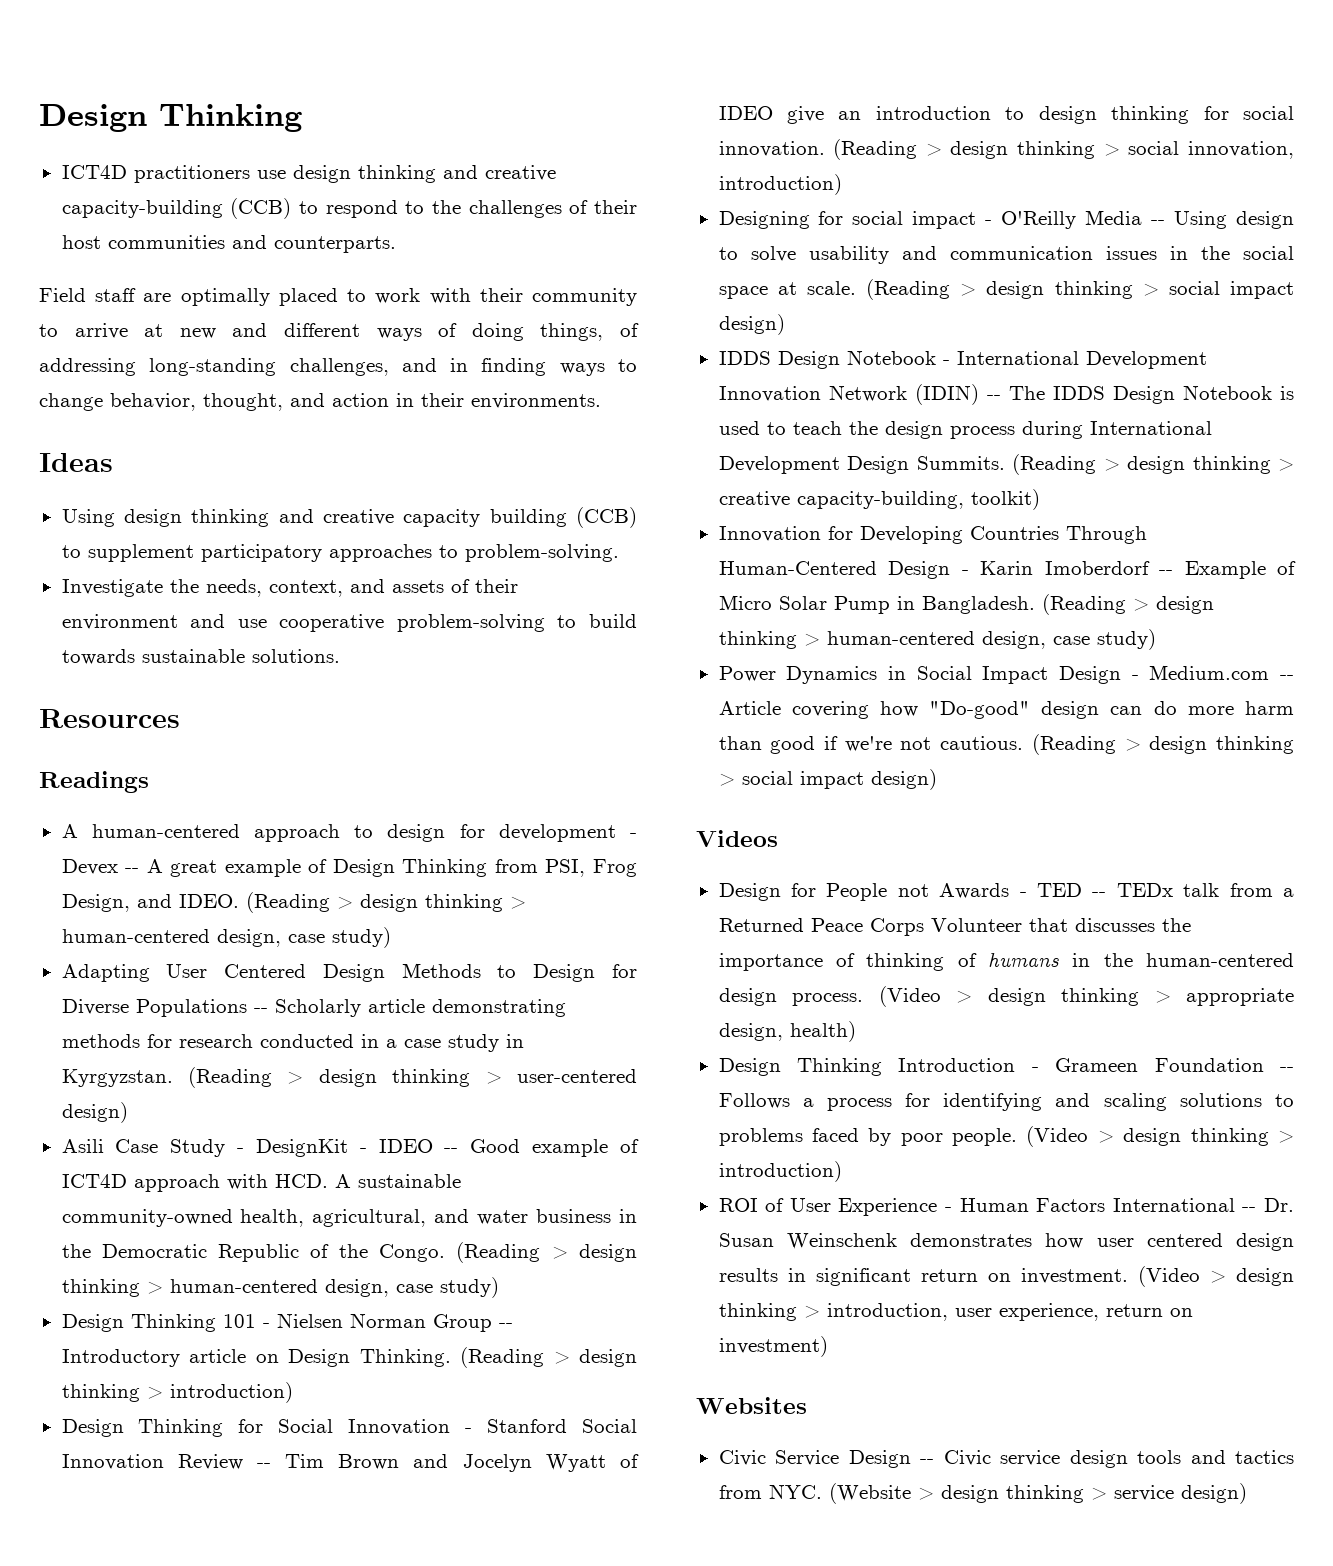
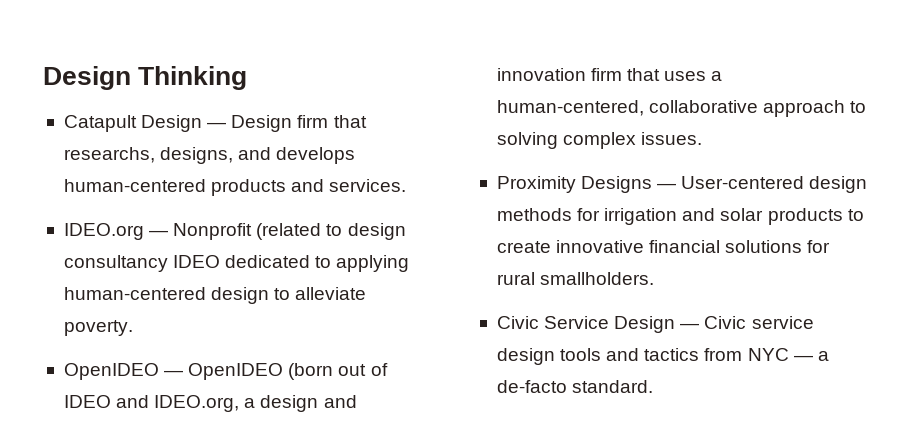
[61,165,556,183] [61,198,637,219] [61,235,396,253] [39,288,637,306] [39,323,640,341] [39,358,637,376] [39,393,601,411] [39,453,113,472] [61,507,638,528] [61,544,619,562] [61,579,518,597] [61,614,638,632] [61,649,340,665] [39,709,180,728] [39,771,149,793] [61,824,638,842] [61,859,638,877] [61,892,526,913] [61,927,391,948] [61,963,637,982] [61,999,566,1017] [61,1034,524,1052] [61,1067,638,1088] [61,1102,128,1123] [61,1139,640,1157] [61,1174,461,1192] [61,1209,638,1227] [61,1242,637,1263] [61,1277,499,1298] [61,1313,513,1332] [61,1347,637,1368] [61,1382,293,1403] [61,1419,637,1437] [61,1454,639,1472] [718,106,1294,124] [718,139,1294,160] [718,174,842,195] [718,210,1294,229] [718,246,1294,264] [718,279,1294,300] [718,314,785,335] [718,350,1207,369] [718,384,1294,405] [718,421,1212,439] [718,454,1294,475] [718,489,1040,510] [718,526,1147,544] [718,561,1296,579] [718,594,1214,615] [718,629,1156,650] [718,665,1294,684] [718,701,1294,719] [718,734,1294,755] [718,769,937,790] [696,830,778,847] [718,883,1294,901] [718,918,1191,936] [718,952,1294,971] [718,986,1294,1007] [718,1021,856,1042] [718,1058,1294,1076] [718,1093,1294,1111] [718,1126,1294,1147] [718,1161,842,1182] [718,1198,1294,1216] [718,1233,1294,1251] [718,1266,1294,1287] [718,1303,1193,1321] [718,1336,828,1357] [696,1397,807,1414] ICT4D practitioners use design thinking and creative capacity-building (CCB) to respond to the challenges of their host communities and counterparts. // Field staff are optimally placed to work with their community to arrive at new and different ways of doing things, of addressing long-standing challenges, and in finding ways to change behavior, thought, and action in their environments. // Ideas // Using design thinking and creative capacity building (CCB) to supplement participatory approaches to problem-solving. // Investigate the needs, context, and assets of their environment and use cooperative problem-solving to build towards sustainable solutions. // Resources // Readings // A human-centered approach to design for development - Devex -- A great example of Design Thinking from PSI, Frog Design, and IDEO. (Reading > design thinking > human-centered design, case study) // Adapting User Centered Design Methods to Design for Diverse Populations -- Scholarly article demonstrating methods for research conducted in a case study in Kyrgyzstan. (Reading > design thinking > user-centered design) // Asili Case Study - DesignKit - IDEO -- Good example of ICT4D approach with HCD. A sustainable community-owned health, agricultural, and water business in the Democratic Republic of the Congo. (Reading > design thinking > human-centered design, case study) // Design Thinking 101 - Nielsen Norman Group -- Introductory article on Design Thinking. (Reading > design thinking > introduction) // Design Thinking for Social Innovation - Stanford Social Innovation Review -- Tim Brown and Jocelyn Wyatt of IDEO give an introduction to design thinking for social innovation. (Reading > design thinking > social innovation, introduction) // Designing for social impact - O'Reilly Media -- Using design to solve usability and communication issues in the social space at scale. (Reading > design thinking > social impact design) // IDDS Design Notebook - International Development Innovation Network (IDIN) -- The IDDS Design Notebook is used to teach the design process during International Development Design Summits. (Reading > design thinking > creative capacity-building, toolkit) // Innovation for Developing Countries Through Human-Centered Design - Karin Imoberdorf -- Example of Micro Solar Pump in Bangladesh. (Reading > design thinking > human-centered design, case study) // Power Dynamics in Social Impact Design - Medium.com -- Article covering how "Do-good" design can do more harm than good if we're not cautious. (Reading > design thinking > social impact design) // Videos // Design for People not Awards - TED -- TEDx talk from a Returned Peace Corps Volunteer that discusses the importance of thinking of humans in the human-centered design process. (Video > design thinking > appropriate design, health) // Design Thinking Introduction - Grameen Foundation -- Follows a process for identifying and scaling solutions to problems faced by poor people. (Video > design thinking > introduction) // ROI of User Experience - Human Factors International -- Dr. Susan Weinschenk demonstrates how user centered design results in significant return on investment. (Video > design thinking > introduction, user experience, return on investment) // Websites -> [63,115,367,132] [63,147,356,164] [63,179,407,196] [63,223,406,240] [63,255,410,272] [63,287,367,304] [63,320,133,336] [63,363,388,380] [63,395,357,412] [496,68,723,81] [496,100,867,117] [496,132,703,149] [496,176,868,193] [496,208,864,225] [496,240,831,253] [496,272,655,285] Catapult Design — Design firm that researchs, designs, and develops human-centered products and services. // IDEO.org — Nonprofit (related to design consultancy IDEO dedicated to applying human-centered design to alleviate poverty. // OpenIDEO — OpenIDEO (born out of IDEO and IDEO.org, a design and innovation firm that uses a human-centered, collaborative approach to solving complex issues. // Proximity Designs — User-centered design methods for irrigation and solar products to create innovative financial solutions for rural smallholders.
[920,1459,935,1464] -- -> [680,323,700,329] —
[768,1483,1247,1504] NYC. (Website > design thinking > service design) -> [747,348,829,361] [496,380,654,393] NYC — a de-facto standard.

